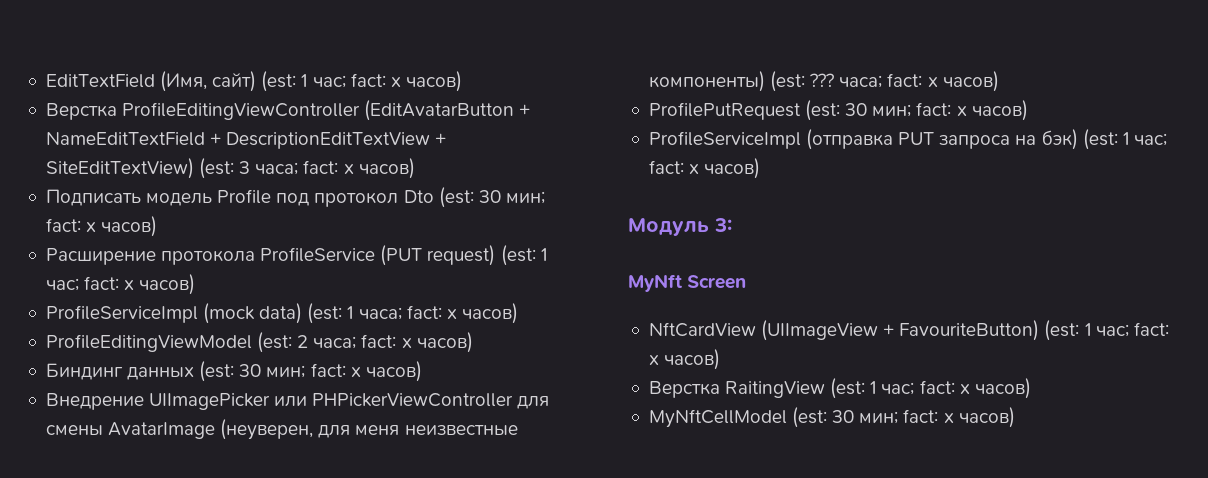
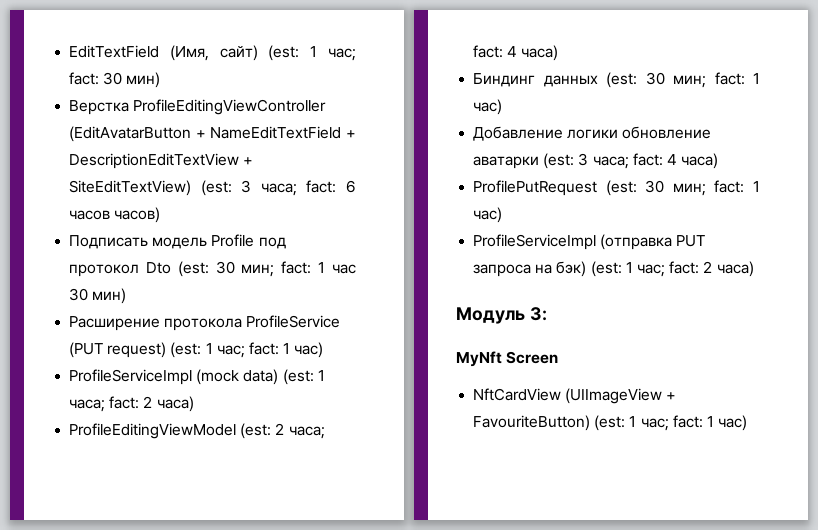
[390,71,462,92] x часов) -> [103,72,161,88] 30 мин)
[343,164,354,174] x -> [346,180,356,193] [69,210,111,220] 6 часов
[86,216,158,237] x часов) -> [318,262,356,274] [69,288,127,304] 1 час 30 мин)
[124,274,196,295] x часов) -> [283,342,324,358] 1 час)
[446,303,518,324] x часов) -> [143,396,194,412] 2 часа)
[401,332,473,353] x часов) -> [507,45,559,61] 4 часа)
[350,361,422,382] [45,393,550,410] [45,419,518,440] [648,71,999,92] x часов) // Внедрение UIImagePicker или PHPickerViewController для смены AvatarImage (неуверен, для меня неизвестные компоненты) (est: ??? часа; fact: x часов) -> [753,73,760,84] [473,99,503,115] [473,126,712,141] [473,153,719,169] 1 час) // Добавление логики обновление аватарки (est: 3 часа; fact: 4 часа)
[956,100,1028,121] x часов) -> [753,181,760,192] [473,207,503,223] 1 час)
[689,158,761,179] x часов) -> [703,261,754,277] 2 часа)
[648,349,721,370] [648,378,1031,399] [648,407,1015,428] x часов) // Верстка RaitingView (est: 1 час; fact: x часов) // MyNftCellModel (est: 30 мин; fact: x часов) -> [706,415,748,431] 1 час)

